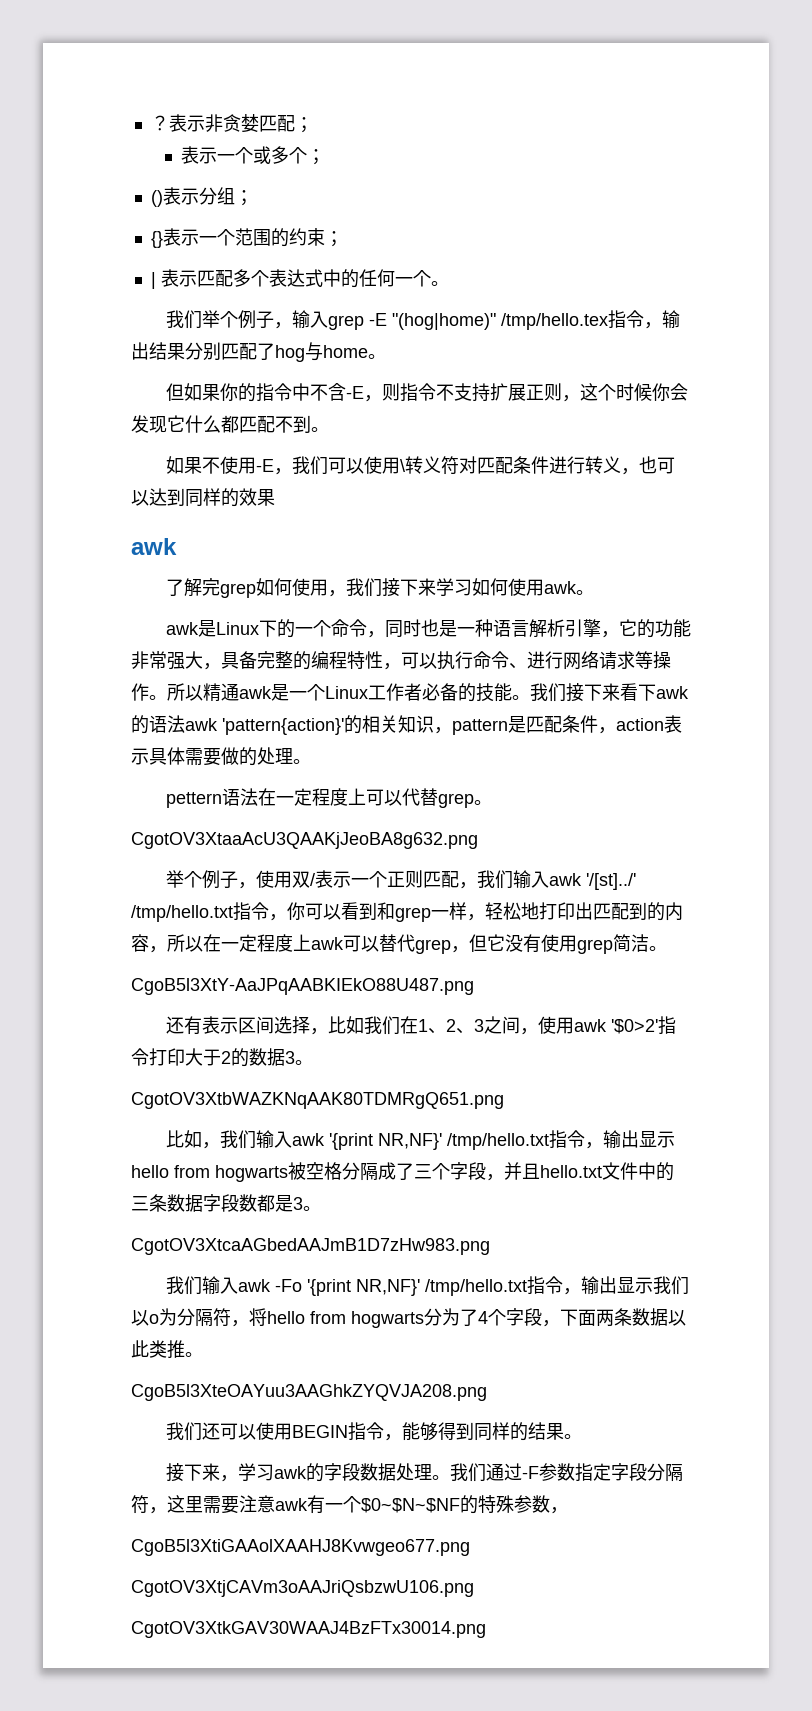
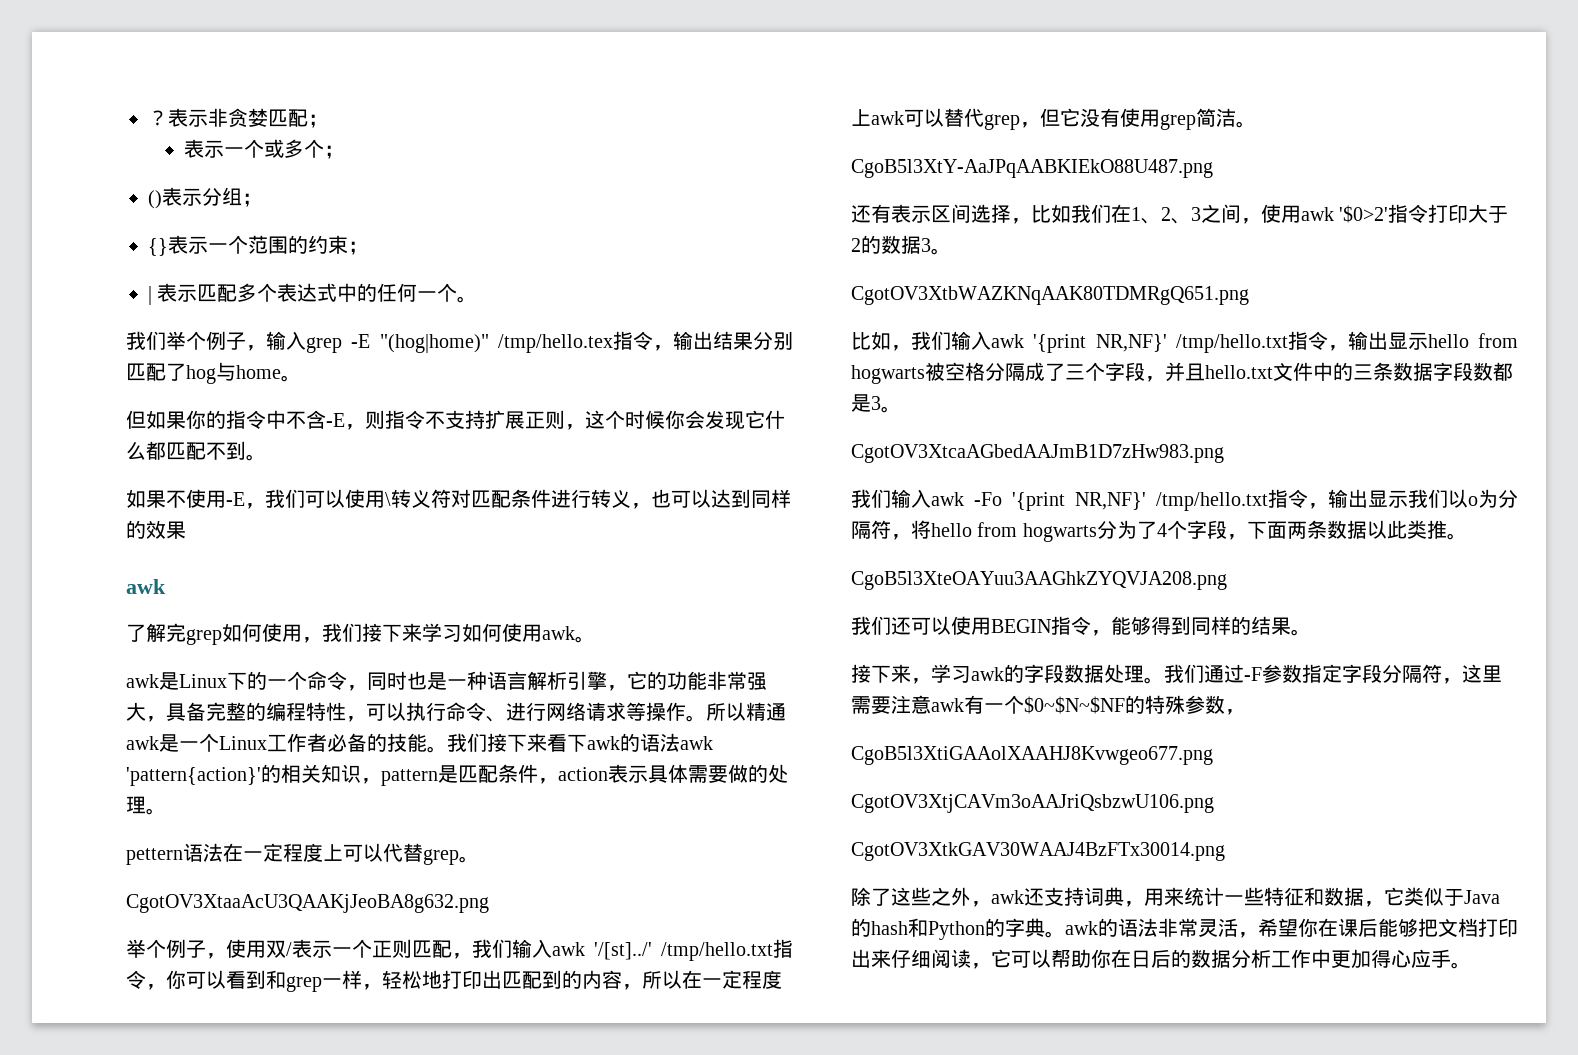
(486, 1629) none -> [851,887,1500,907] [851,918,1518,940] [851,949,1471,969] // 除了这些之外，awk还支持词典，用来统计一些特征和数据，它类似于Java的hash和Python的字典。awk的语法非常灵活，希望你在课后能够把文档打印出来仔细阅读，它可以帮助你在日后的数据分析工作中更加得心应手。

